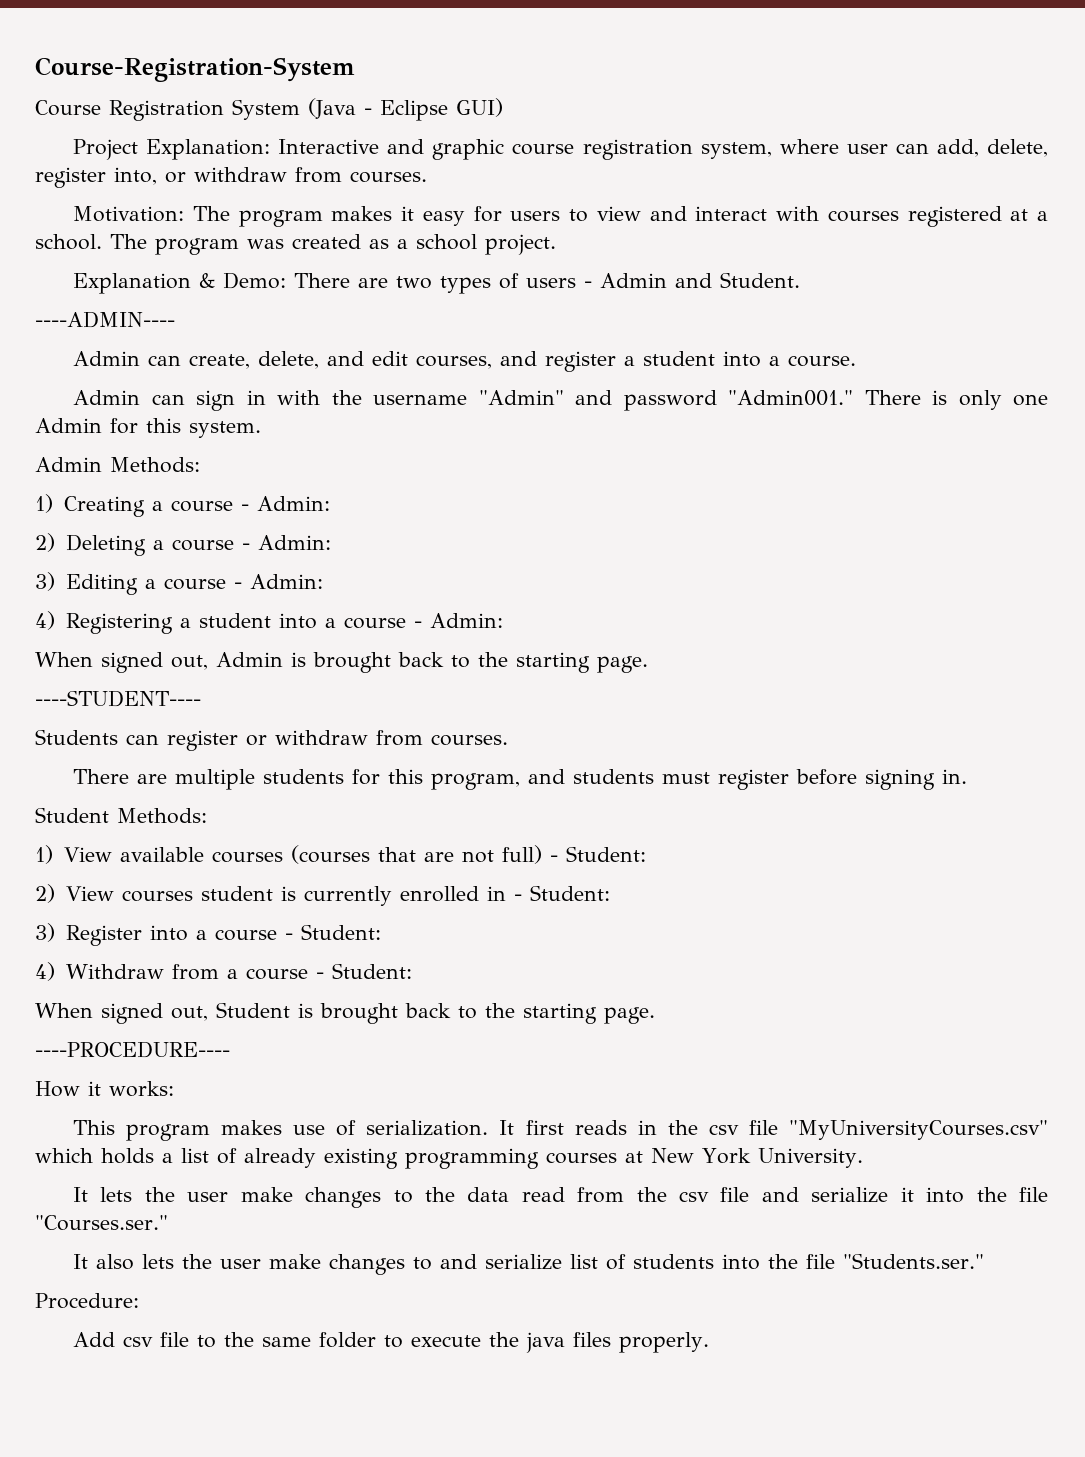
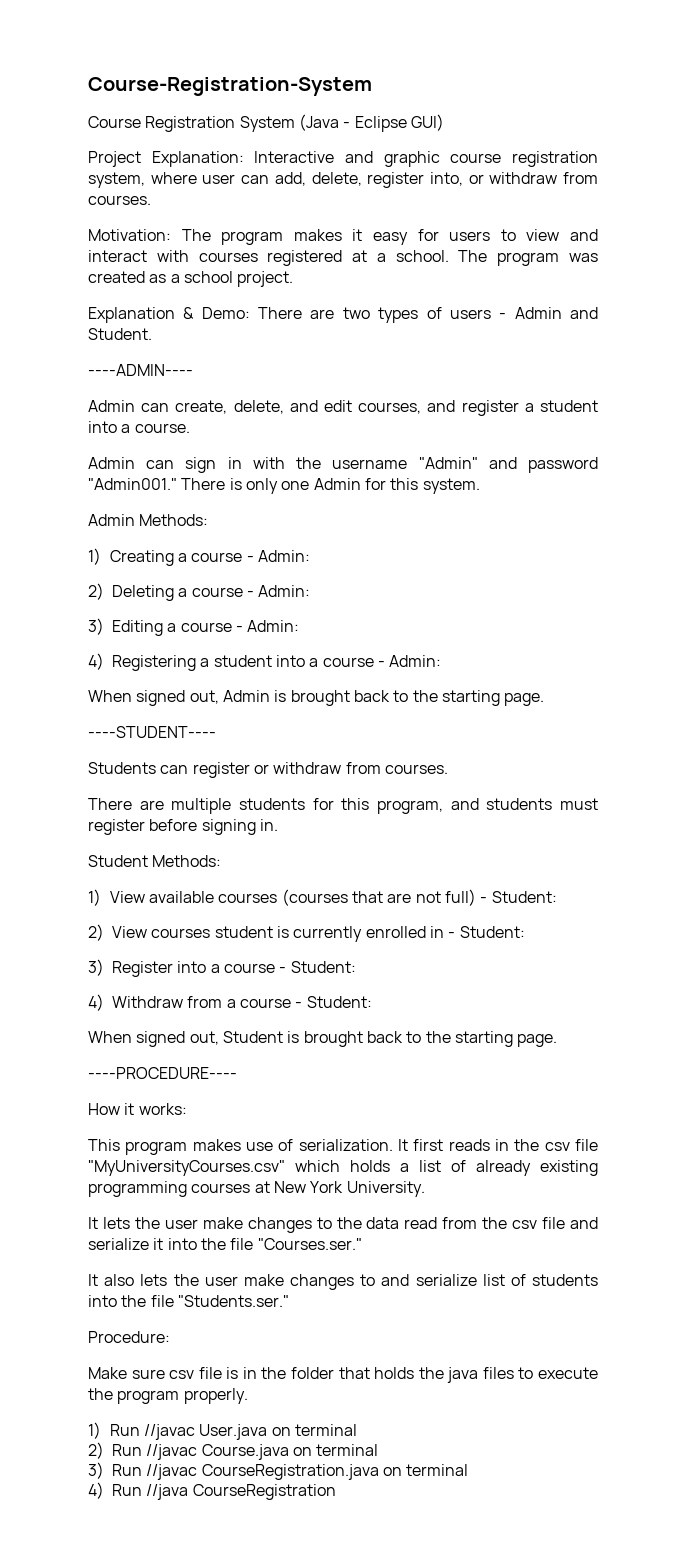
[73,1332,377,1348] Add csv file to the same folder -> [88,1367,514,1383] Make sure csv file is in the folder that holds the java files
[526,1332,612,1353] java files -> [117,1390,180,1404] program
(710, 1342) none -> [88,1422,358,1440] [88,1442,379,1460] [88,1462,469,1480] [88,1482,336,1500] // 1) Run //javac User.java on terminal // 2) Run //javac Course.java on terminal // 3) Run //javac CourseRegistration.java on terminal // 4) Run //java CourseRegistration

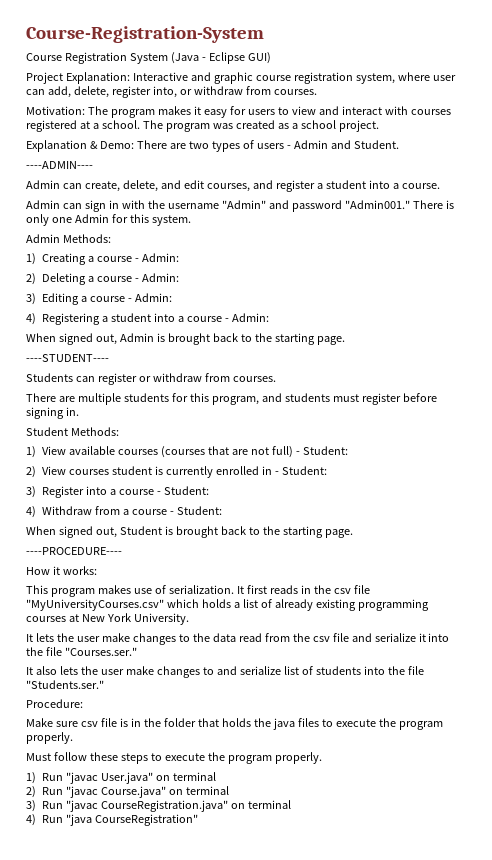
(248, 1396) none -> [26,752,322,764] // Must follow these steps to execute the program properly.
[144,1424,268,1440] //javac User.java -> [66,772,154,784] "javac User.java"
[146,1444,289,1460] //javac Course.java -> [66,786,167,798] "javac Course.java"
[146,1464,379,1480] //javac CourseRegistration.java -> [66,800,229,812] "javac CourseRegistration.java"
[146,1484,336,1500] //java CourseRegistration -> [66,814,199,826] "java CourseRegistration"

